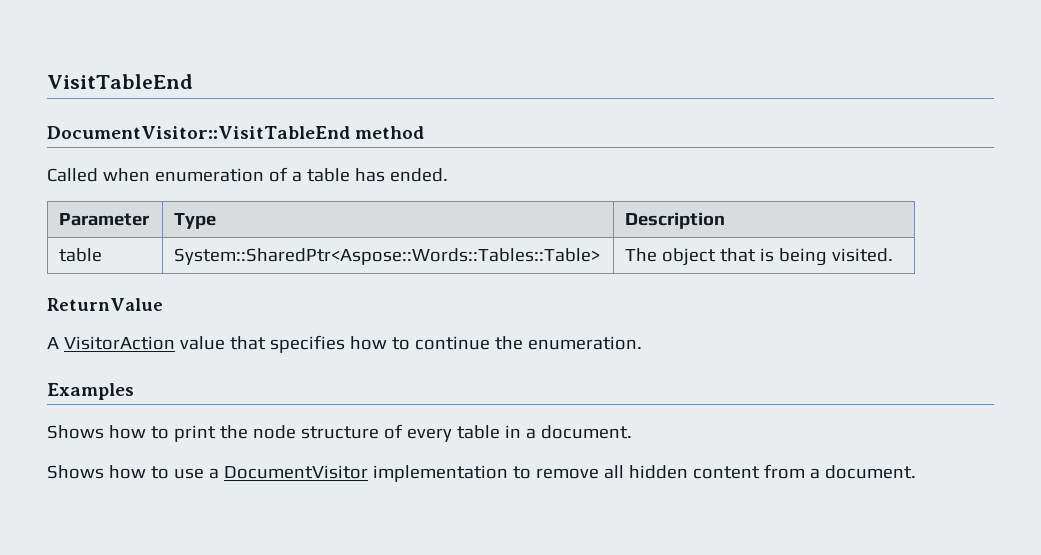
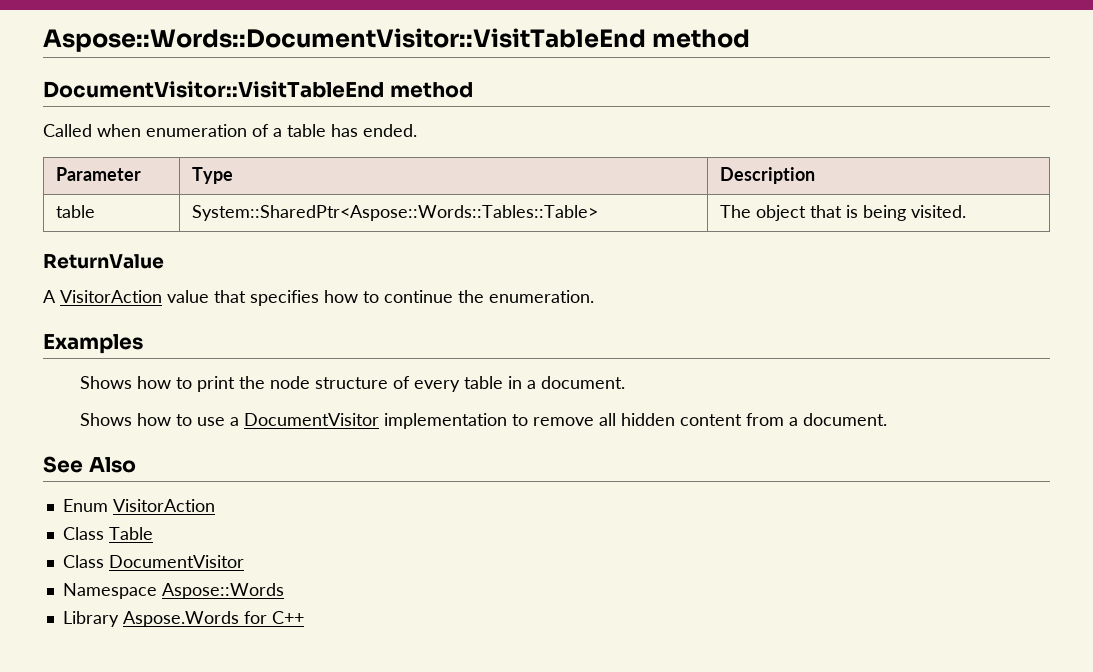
[47,74,193,89] VisitTableEnd -> [43,28,751,52] Aspose::Words::DocumentVisitor::VisitTableEnd method
(916, 472) none -> [43,456,136,473] [62,499,215,512] [62,527,153,540] [62,555,244,568] [62,583,284,599] [62,611,304,627] // See Also // Enum VisitorAction // Class Table // Class DocumentVisitor // Namespace Aspose::Words // Library Aspose.Words for C++

